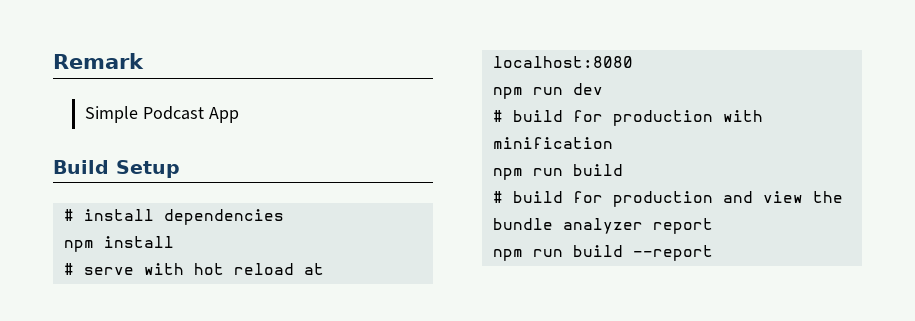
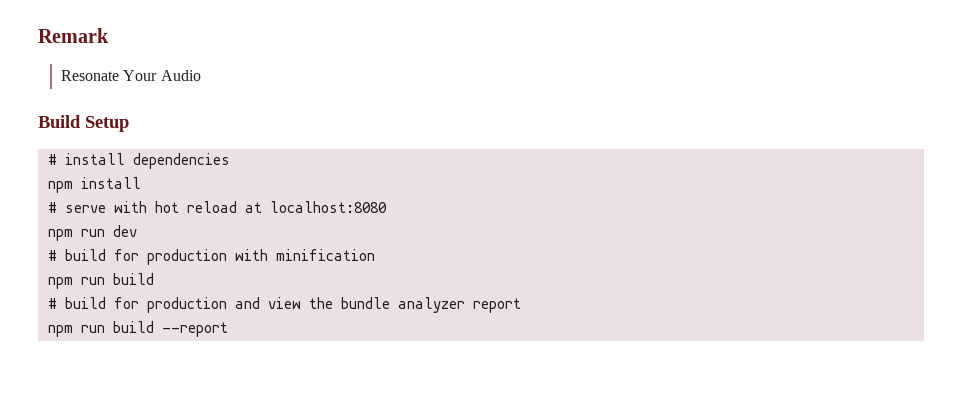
[84,106,239,123] Simple Podcast App -> [61,70,201,81] Resonate Your Audio

